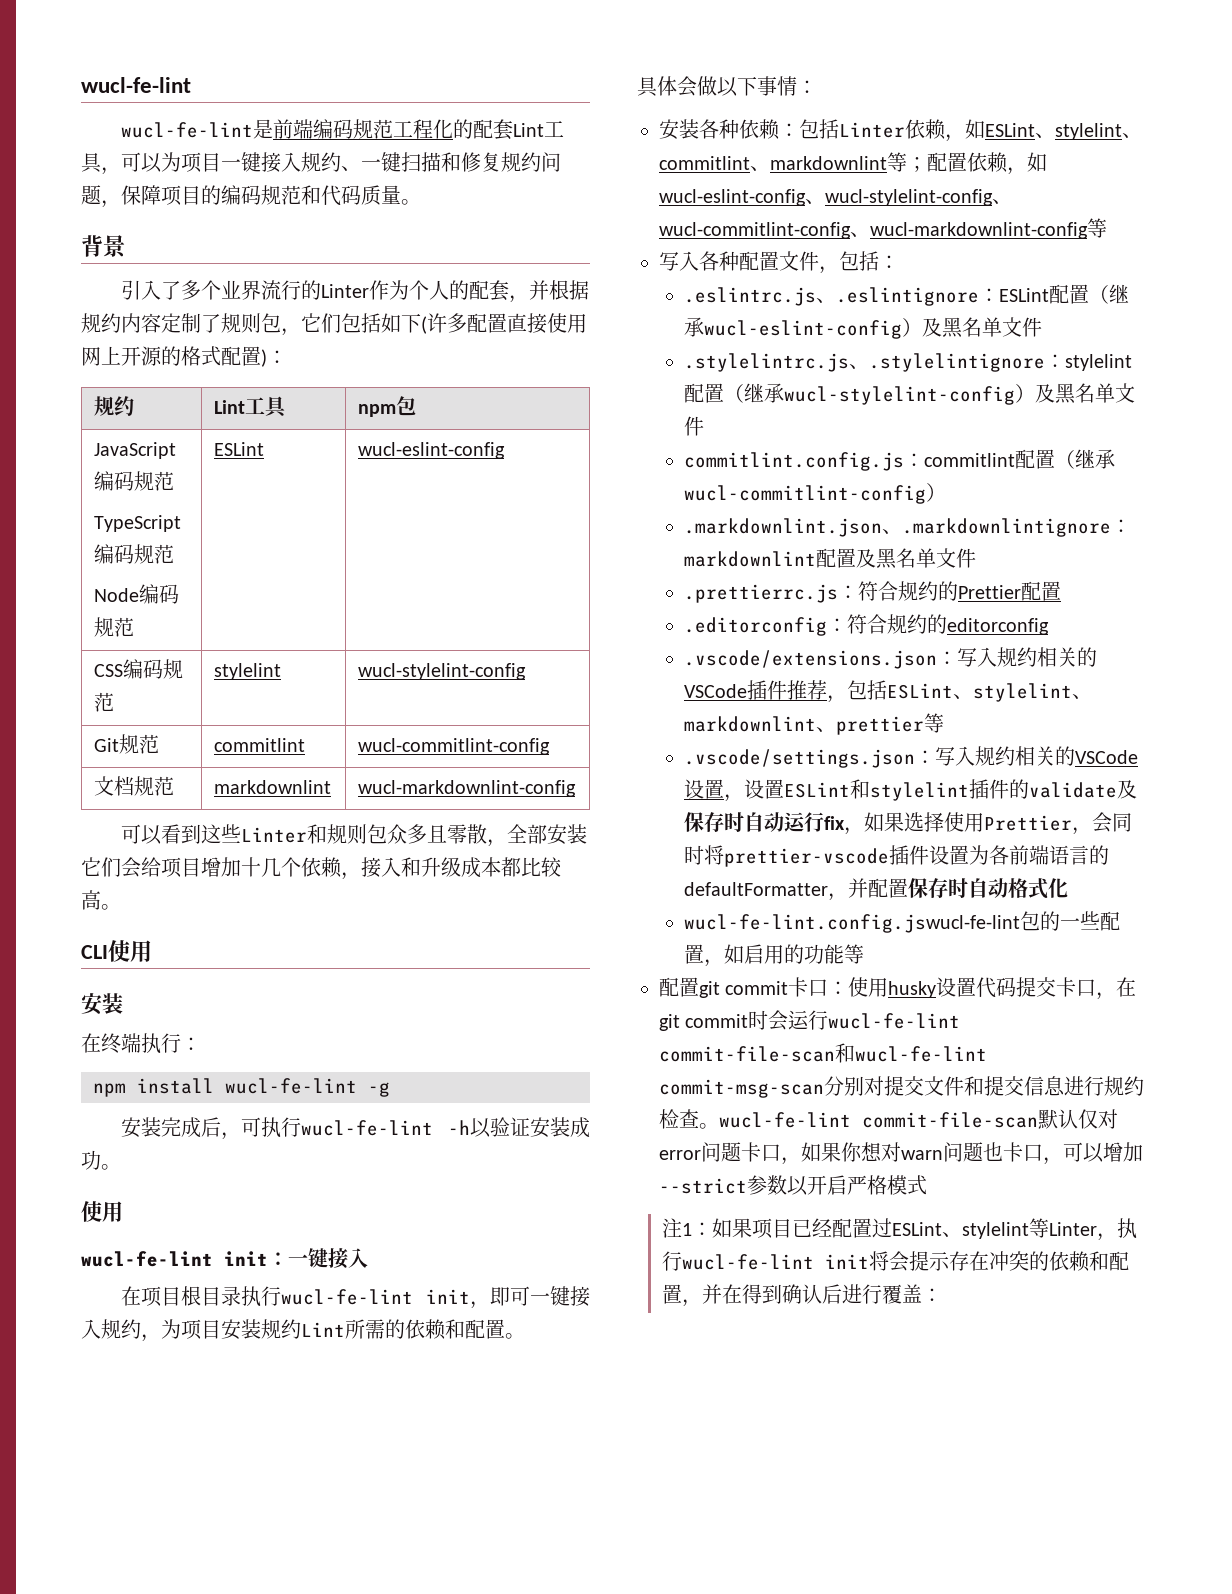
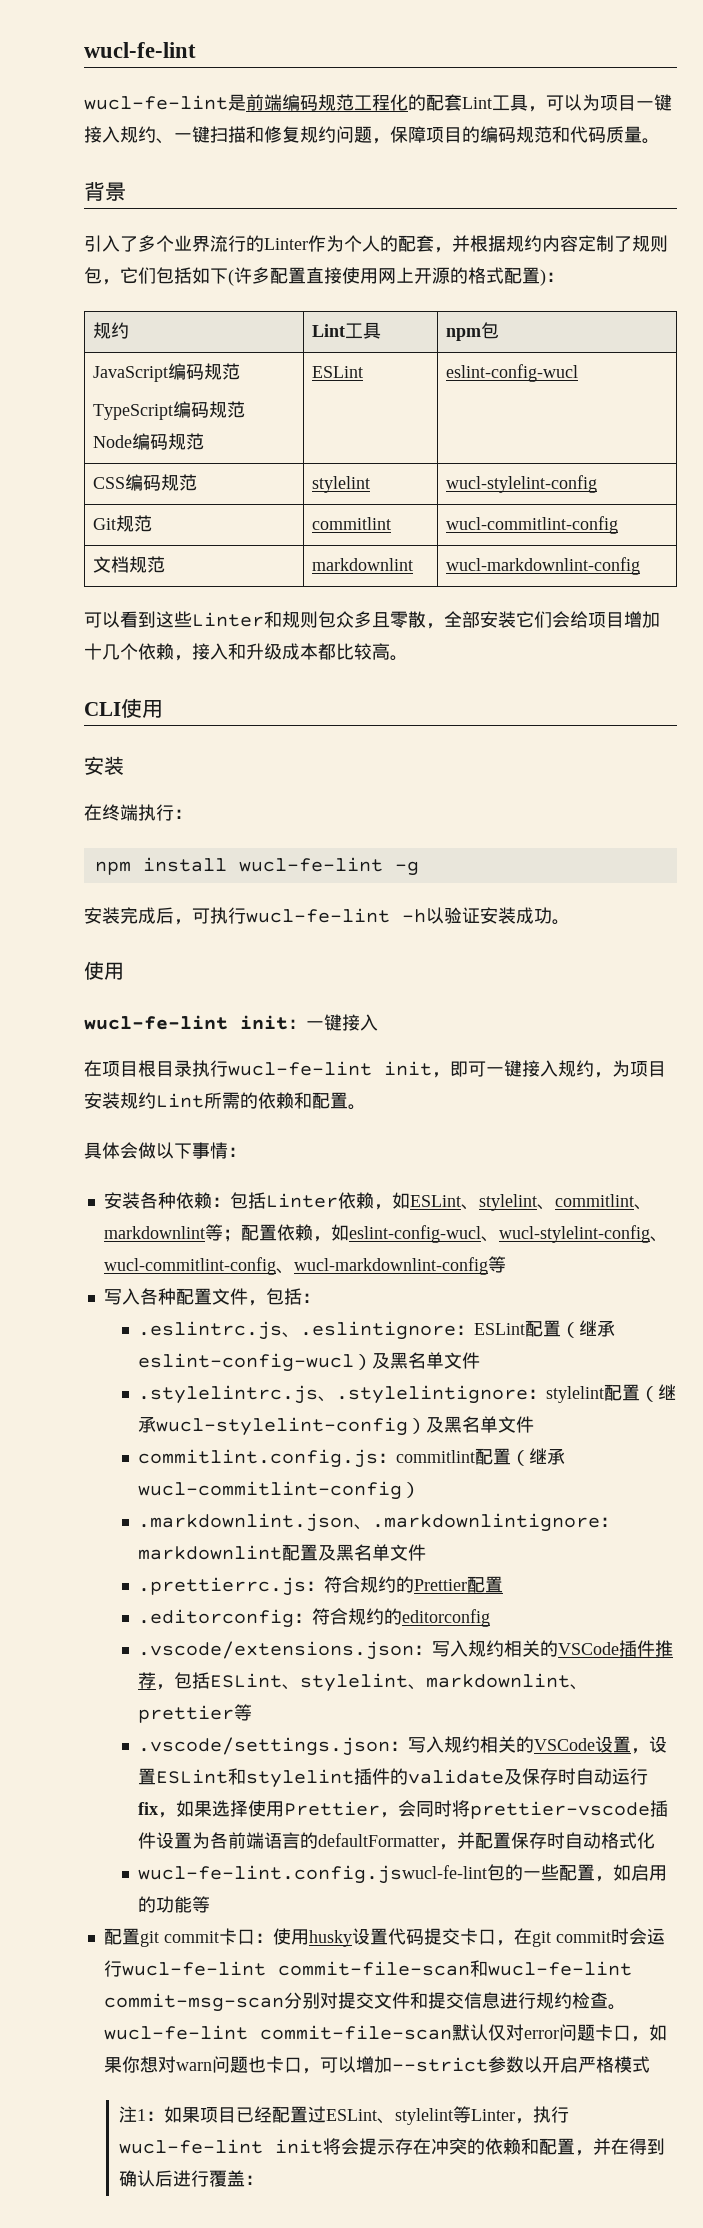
[357,442,505,459] wucl-eslint-config -> [446,364,579,382] eslint-config-wucl
[659,189,806,206] wucl-eslint-config -> [348,1225,481,1243] eslint-config-wucl
[703,320,902,339] wucl-eslint-config -> [138,1353,355,1372] eslint-config-wucl

